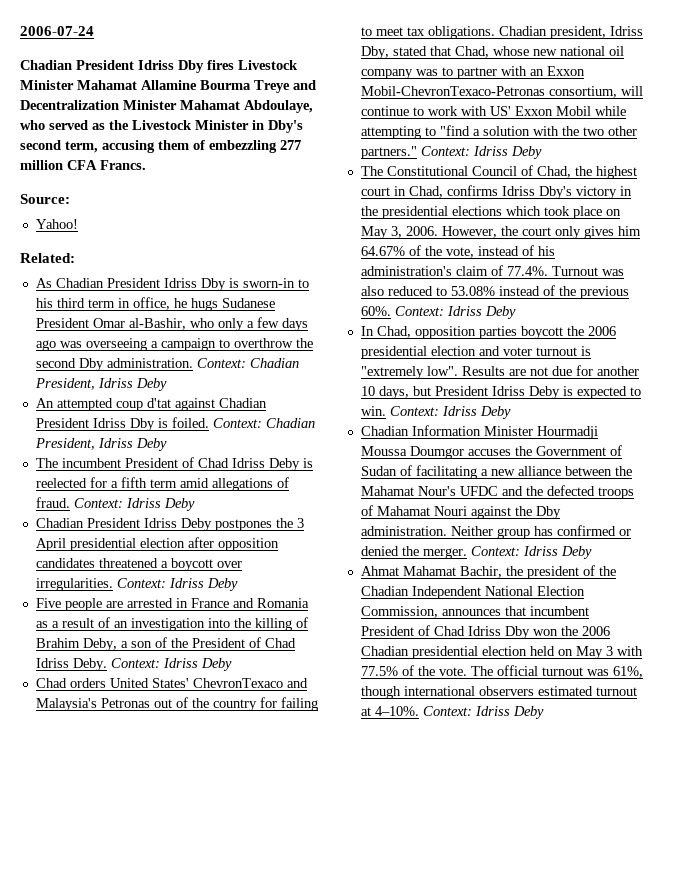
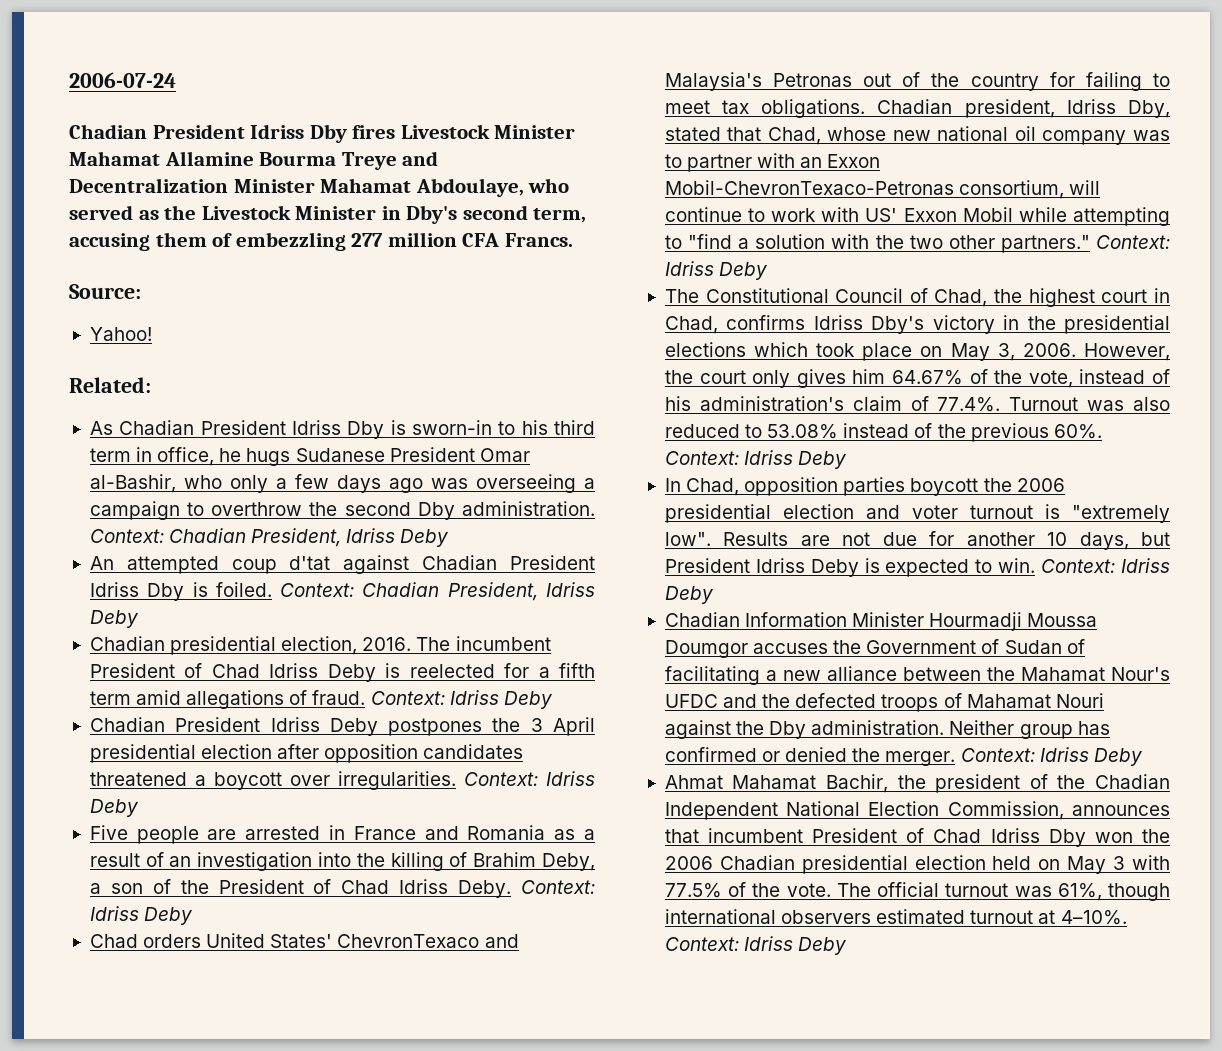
(167, 444) none -> [89,636,412,655] Chadian presidential election, 2016.

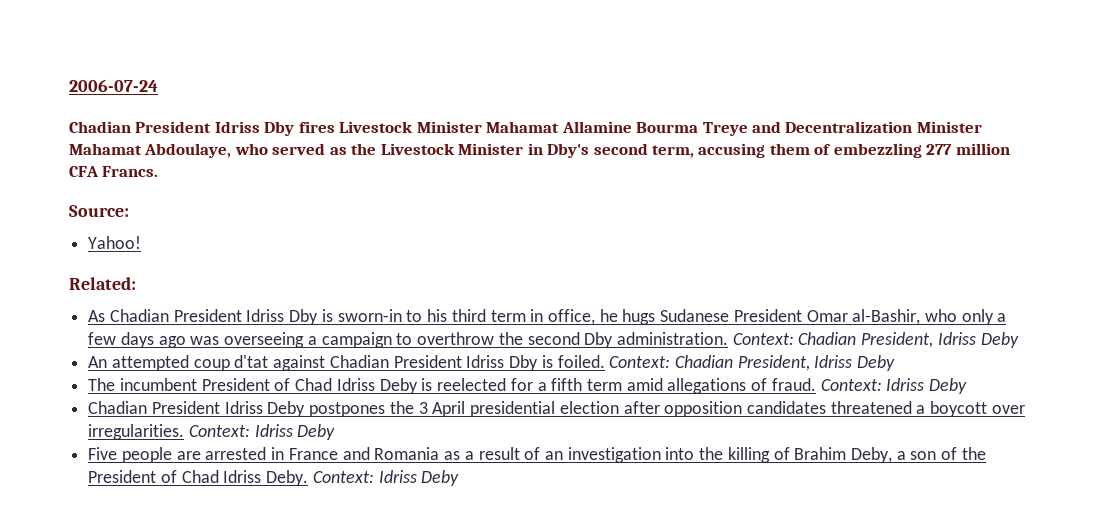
[89,636,412,655] Chadian presidential election, 2016. -> (896, 363) none
[89,933,519,948] [664,72,1170,91] [664,99,1170,118] [664,126,1170,145] [664,153,881,172] [664,180,1101,199] [664,207,1170,226] [664,234,1170,253] [664,261,769,280] [664,288,1170,307] [664,315,1171,334] [664,342,1170,361] [664,369,1170,388] [664,396,1170,412] [664,423,1102,442] [664,450,848,469] [664,477,1065,496] [664,504,1170,523] [664,531,1170,550] [664,558,1170,577] [664,586,714,604] [664,612,1098,631] [664,639,1085,658] [664,666,1170,685] [664,693,1104,712] [664,720,1110,739] [664,747,1143,766] [664,774,1170,793] [664,801,1170,820] [664,828,1170,847] [664,855,1170,874] [664,882,1170,901] [664,909,1127,925] [664,936,848,955] // Chad orders United States' ChevronTexaco and Malaysia's Petronas out of the country for failing to meet tax obligations. Chadian president, Idriss Dby, stated that Chad, whose new national oil company was to partner with an Exxon Mobil-ChevronTexaco-Petronas consortium, will continue to work with US' Exxon Mobil while attempting to "find a solution with the two other partners." Context: Idriss Deby // The Constitutional Council of Chad, the highest court in Chad, confirms Idriss Dby's victory in the presidential elections which took place on May 3, 2006. However, the court only gives him 64.67% of the vote, instead of his administration's claim of 77.4%. Turnout was also reduced to 53.08% instead of the previous 60%. Context: Idriss Deby // In Chad, opposition parties boycott the 2006 presidential election and voter turnout is "extremely low". Results are not due for another 10 days, but President Idriss Deby is expected to win. Context: Idriss Deby // Chadian Information Minister Hourmadji Moussa Doumgor accuses the Government of Sudan of facilitating a new alliance between the Mahamat Nour's UFDC and the defected troops of Mahamat Nouri against the Dby administration. Neither group has confirmed or denied the merger. Context: Idriss Deby // Ahmat Mahamat Bachir, the president of the Chadian Independent National Election Commission, announces that incumbent President of Chad Idriss Dby won the 2006 Chadian presidential election held on May 3 with 77.5% of the vote. The official turnout was 61%, though international observers estimated turnout at 4–10%. Context: Idriss Deby -> (460, 478) none

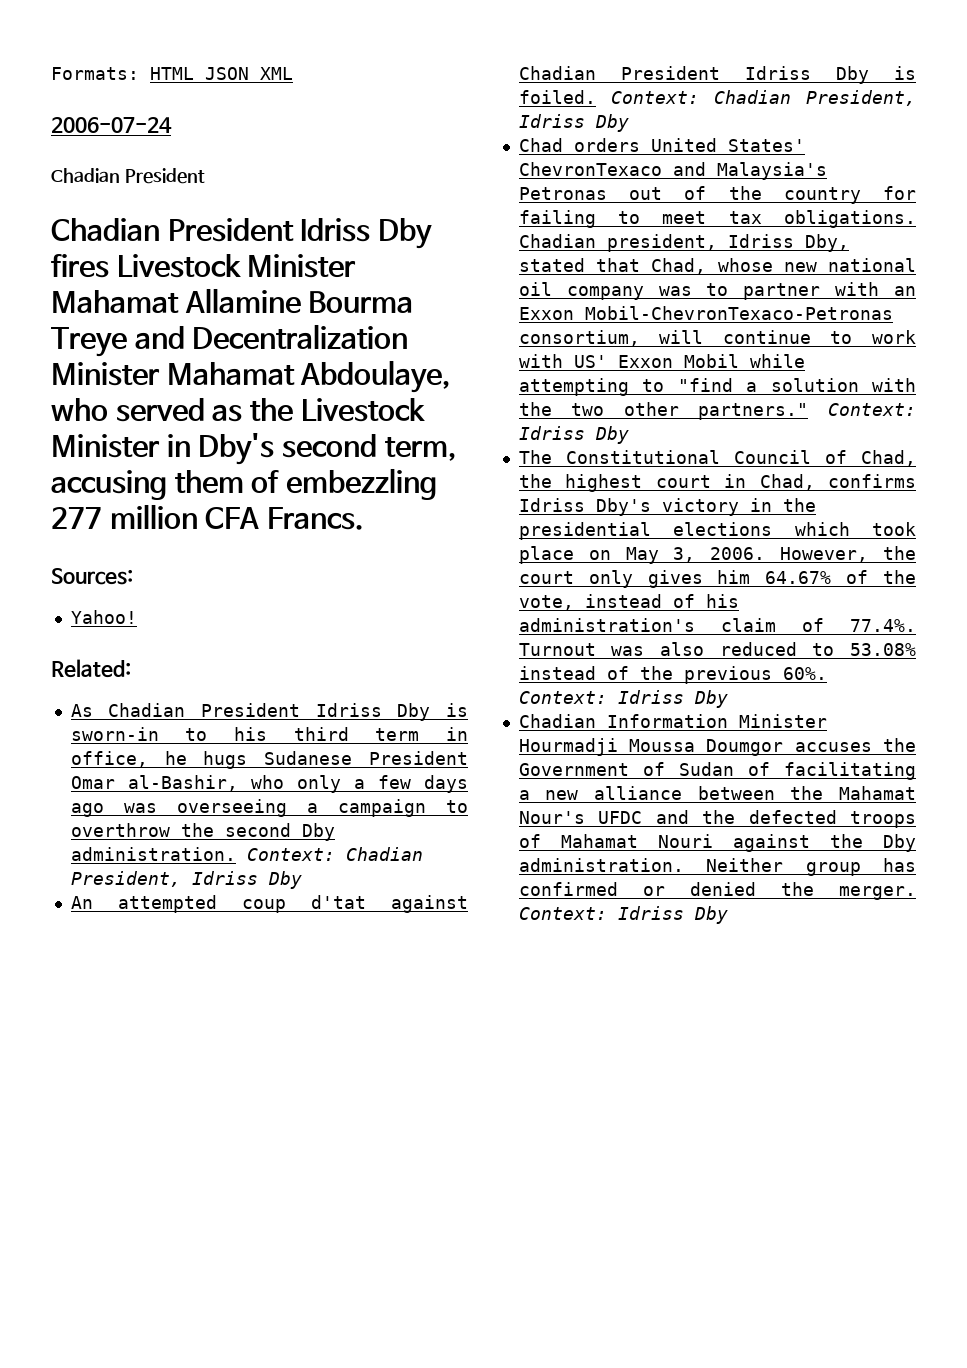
(69, 85) none -> [51,67,293,80] Formats: HTML JSON XML //
(212, 127) none -> [51,218,294,242] // Chadian President
[69,205,129,217] Source: -> [51,568,133,585] Sources:
[980,332,1019,348] Deby -> [267,871,302,889] Dby
[857,355,896,371] [88,378,968,394] [88,401,1025,417] [88,424,336,440] [88,447,986,463] [88,470,460,486] Deby // The incumbent President of Chad Idriss Deby is reelected for a fifth term amid allegations of fraud. Context: Idriss Deby // Chadian President Idriss Deby postpones the 3 April presidential election after opposition candidates threatened a boycott over irregularities. Context: Idriss Deby // Five people are arrested in France and Romania as a result of an investigation into the killing of Brahim Deby, a son of the President of Chad Idriss Deby. Context: Idriss Deby -> [594,114,629,132] [518,138,805,152] [518,162,827,180] [518,186,916,204] [518,210,916,228] [518,234,849,252] [518,258,916,274] [518,282,916,300] [518,306,893,320] [518,330,916,346] [518,354,805,368] [518,378,916,396] [518,402,916,420] [518,426,629,444] [518,450,916,466] [518,474,916,492] [518,498,816,516] [518,522,916,540] [518,546,916,564] [518,570,916,588] [518,594,739,610] [518,618,916,632] [518,642,916,656] [518,666,827,684] [518,690,728,708] [518,714,827,728] [518,738,916,756] [518,762,916,780] [518,786,916,800] [518,810,916,828] [518,834,916,852] [518,858,916,876] [518,882,916,900] [518,906,728,924] Dby // Chad orders United States' ChevronTexaco and Malaysia's Petronas out of the country for failing to meet tax obligations. Chadian president, Idriss Dby, stated that Chad, whose new national oil company was to partner with an Exxon Mobil-ChevronTexaco-Petronas consortium, will continue to work with US' Exxon Mobil while attempting to "find a solution with the two other partners." Context: Idriss Dby // The Constitutional Council of Chad, the highest court in Chad, confirms Idriss Dby's victory in the presidential elections which took place on May 3, 2006. However, the court only gives him 64.67% of the vote, instead of his administration's claim of 77.4%. Turnout was also reduced to 53.08% instead of the previous 60%. Context: Idriss Dby // Chadian Information Minister Hourmadji Moussa Doumgor accuses the Government of Sudan of facilitating a new alliance between the Mahamat Nour's UFDC and the defected troops of Mahamat Nouri against the Dby administration. Neither group has confirmed or denied the merger. Context: Idriss Dby

